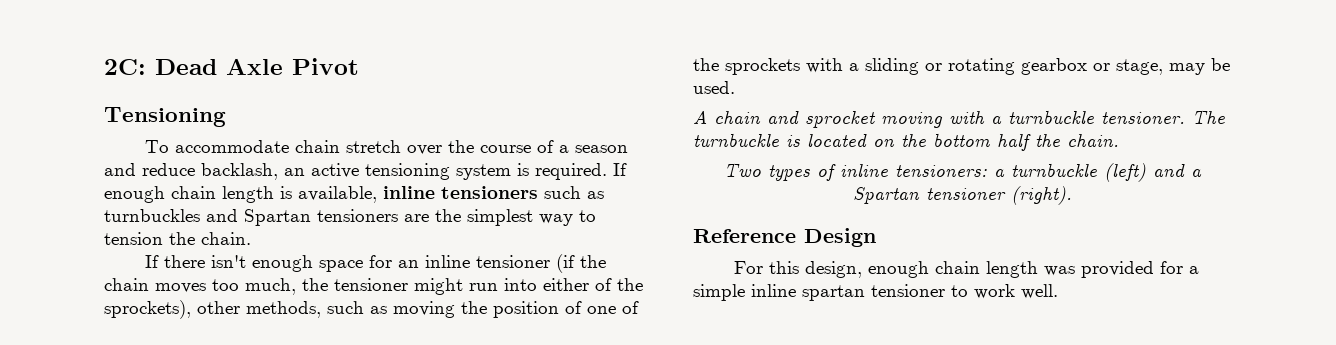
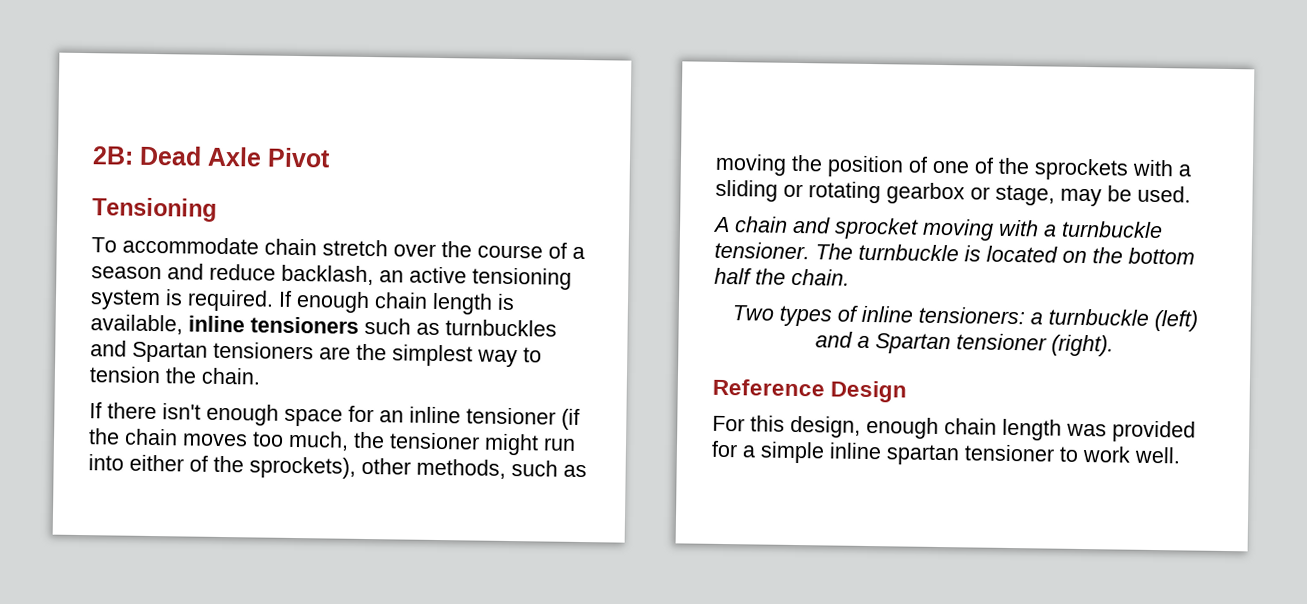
[104,59,146,75] 2C: -> [92,146,134,165] 2B:

